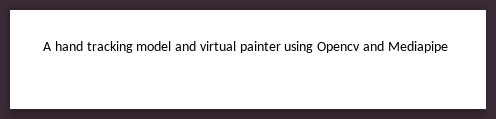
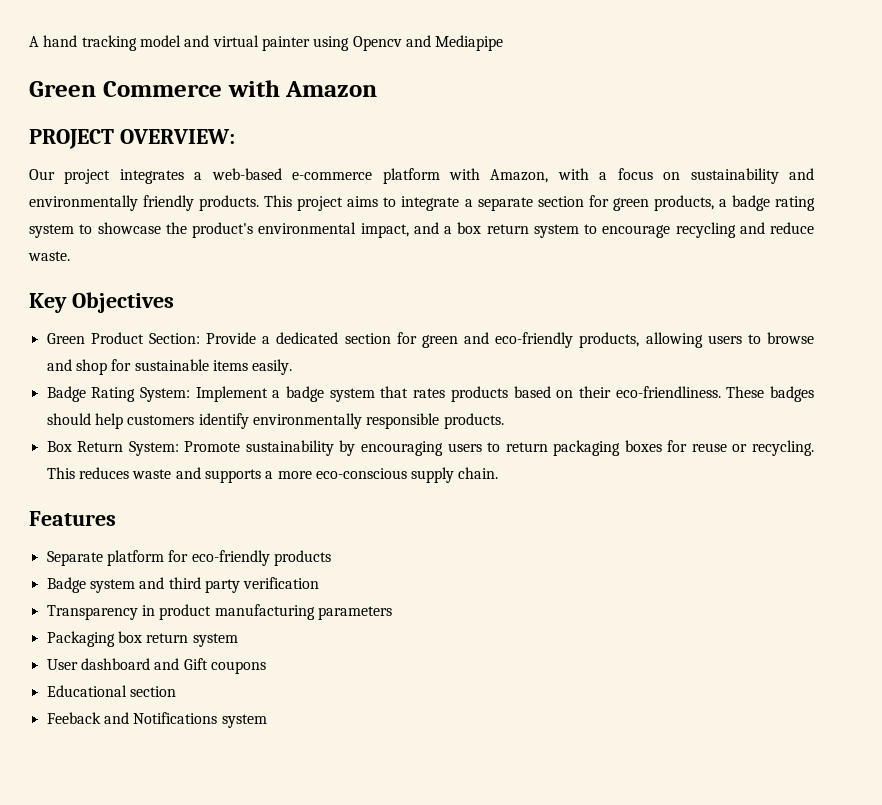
(448, 47) none -> [29,80,378,97] [29,129,235,149] [29,168,815,184] [29,195,815,211] [29,222,814,238] [28,251,70,261] [29,292,174,313] [46,332,814,348] [46,359,293,375] [46,386,815,402] [46,413,504,429] [46,440,814,456] [46,467,499,483] [29,511,116,526] [46,550,331,566] [46,577,320,593] [46,604,392,620] [46,631,238,647] [46,658,266,674] [46,685,176,697] [46,712,267,728] // Green Commerce with Amazon // PROJECT OVERVIEW: // Our project integrates a web-based e-commerce platform with Amazon, with a focus on sustainability and environmentally friendly products. This project aims to integrate a separate section for green products, a badge rating system to showcase the product's environmental impact, and a box return system to encourage recycling and reduce waste. // Key Objectives // Green Product Section: Provide a dedicated section for green and eco-friendly products, allowing users to browse and shop for sustainable items easily. // Badge Rating System: Implement a badge system that rates products based on their eco-friendliness. These badges should help customers identify environmentally responsible products. // Box Return System: Promote sustainability by encouraging users to return packaging boxes for reuse or recycling. This reduces waste and supports a more eco-conscious supply chain. // Features // Separate platform for eco-friendly products // Badge system and third party verification // Transparency in product manufacturing parameters // Packaging box return system // User dashboard and Gift coupons // Educational section // Feeback and Notifications system

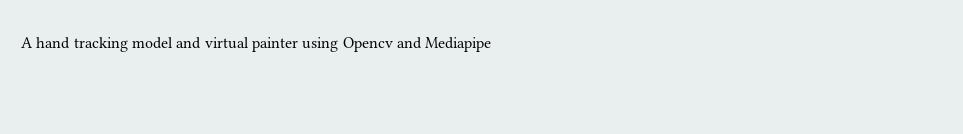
[29,80,378,97] [29,129,235,149] [29,168,815,184] [29,195,815,211] [29,222,814,238] [28,251,70,261] [29,292,174,313] [46,332,814,348] [46,359,293,375] [46,386,815,402] [46,413,504,429] [46,440,814,456] [46,467,499,483] [29,511,116,526] [46,550,331,566] [46,577,320,593] [46,604,392,620] [46,631,238,647] [46,658,266,674] [46,685,176,697] [46,712,267,728] // Green Commerce with Amazon // PROJECT OVERVIEW: // Our project integrates a web-based e-commerce platform with Amazon, with a focus on sustainability and environmentally friendly products. This project aims to integrate a separate section for green products, a badge rating system to showcase the product's environmental impact, and a box return system to encourage recycling and reduce waste. // Key Objectives // Green Product Section: Provide a dedicated section for green and eco-friendly products, allowing users to browse and shop for sustainable items easily. // Badge Rating System: Implement a badge system that rates products based on their eco-friendliness. These badges should help customers identify environmentally responsible products. // Box Return System: Promote sustainability by encouraging users to return packaging boxes for reuse or recycling. This reduces waste and supports a more eco-conscious supply chain. // Features // Separate platform for eco-friendly products // Badge system and third party verification // Transparency in product manufacturing parameters // Packaging box return system // User dashboard and Gift coupons // Educational section // Feeback and Notifications system -> (492, 44) none

